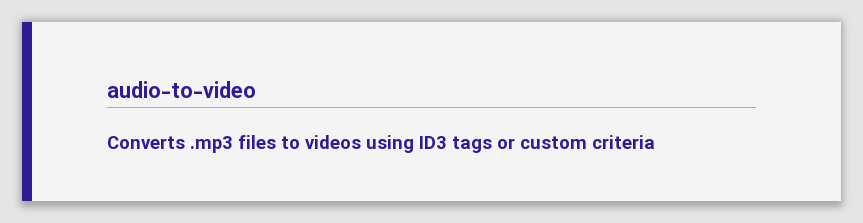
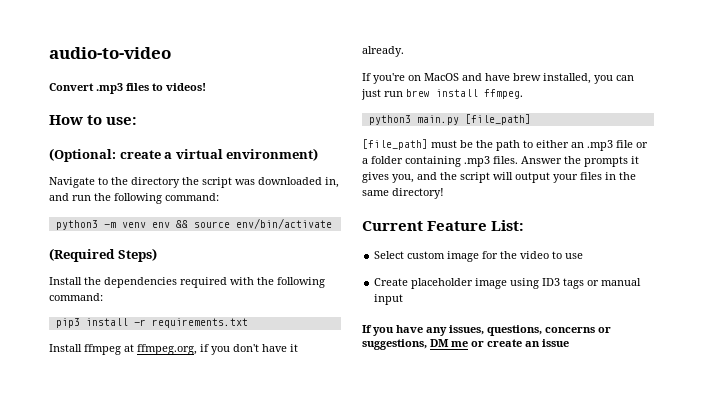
[107,136,185,149] Converts -> [49,83,94,91] Convert
[305,135,655,153] videos using ID3 tags or custom criteria -> [166,83,206,91] [49,115,138,125] [49,148,319,162] [49,177,339,188] [49,193,219,204] [55,218,332,230] [49,248,157,262] [49,277,325,288] [49,293,103,301] [55,318,248,328] [49,344,298,355] [362,46,404,57] [362,73,634,84] [361,89,523,100] [368,114,531,125] [362,139,648,151] [362,156,639,167] [362,172,636,183] [362,188,444,199] [362,220,525,231] [374,251,584,262] [374,278,642,289] [374,294,404,305] [362,325,611,336] [362,339,569,350] videos! // How to use: // (Optional: create a virtual environment) // Navigate to the directory the script was downloaded in, and run the following command: // python3 -m venv env && source env/bin/activate // (Required Steps) // Install the dependencies required with the following command: // pip3 install -r requirements.txt // Install ffmpeg at ffmpeg.org, if you don't have it already. // If you're on MacOS and have brew installed, you can just run brew install ffmpeg. // python3 main.py [file_path] // [file_path] must be the path to either an .mp3 file or a folder containing .mp3 files. Answer the prompts it gives you, and the script will output your files in the same directory! // Current Feature List: // Select custom image for the video to use // Create placeholder image using ID3 tags or manual input // If you have any issues, questions, concerns or suggestions, DM me or create an issue

